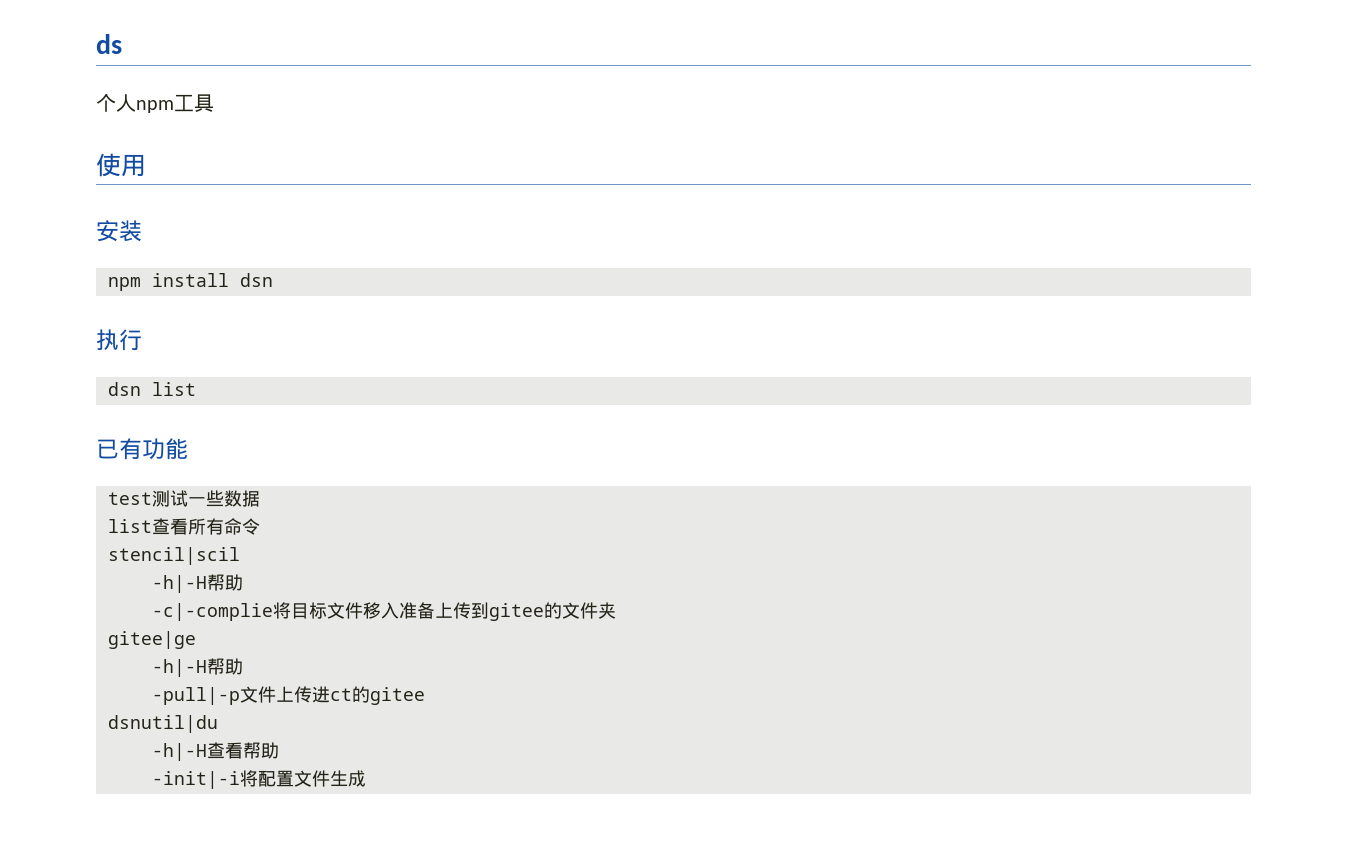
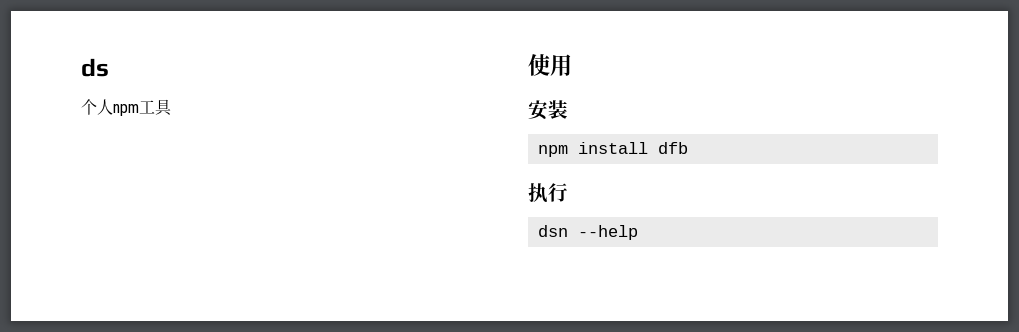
[240,273,273,287] dsn -> [657,142,688,154] dfb
[152,382,196,396] [96,438,188,460] [108,490,260,507] [108,518,260,535] [108,547,240,565] [152,574,243,593] [152,602,616,621] [108,631,196,649] [152,658,243,677] [152,686,425,705] [108,715,218,733] [152,742,279,761] [152,770,366,789] list // 已有功能 // test测试一些数据 // list查看所有命令 // stencil|scil // -h|-H帮助 // -c|-complie将目标文件移入准备上传到gitee的文件夹 // gitee|ge // -h|-H帮助 // -pull|-p文件上传进ct的gitee // dsnutil|du // -h|-H查看帮助 // -init|-i将配置文件生成 -> [577,225,638,240] --help

